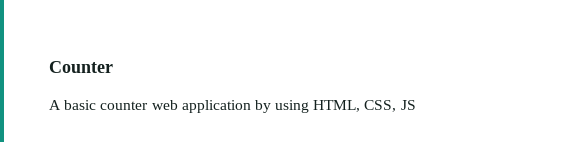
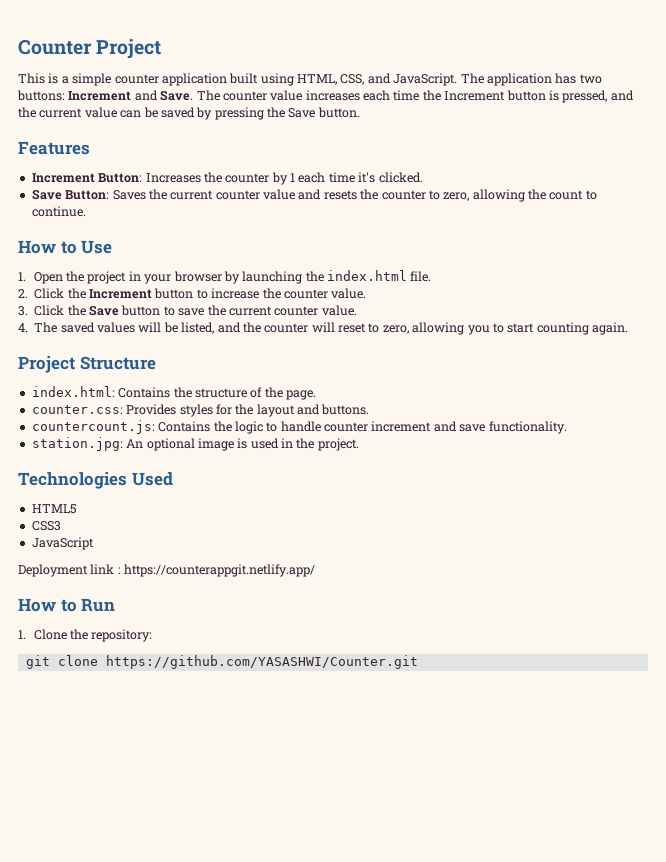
[49,100,416,113] // A basic counter web application by using HTML, CSS, JS -> [96,39,162,59] [18,73,602,86] [17,90,634,103] [18,107,360,120] [18,141,90,155] [31,172,423,185] [31,189,597,202] [31,206,86,217] [18,240,113,254] [18,270,432,284] [18,288,367,299] [18,305,357,316] [18,322,628,335] [18,356,156,373] [31,386,316,400] [31,404,370,417] [31,420,567,434] [31,437,359,451] [18,472,173,489] [31,504,77,514] [31,521,61,531] [31,537,94,550] [18,564,316,577] [18,598,116,612] [18,629,153,642] [25,655,418,669] Project // This is a simple counter application built using HTML, CSS, and JavaScript. The application has two buttons: Increment and Save. The counter value increases each time the Increment button is pressed, and the current value can be saved by pressing the Save button. // Features // Increment Button: Increases the counter by 1 each time it's clicked. // Save Button: Saves the current counter value and resets the counter to zero, allowing the count to continue. // How to Use // 1. Open the project in your browser by launching the index.html file. // 2. Click the Increment button to increase the counter value. // 3. Click the Save button to save the current counter value. // 4. The saved values will be listed, and the counter will reset to zero, allowing you to start counting again. // Project Structure // index.html: Contains the structure of the page. // counter.css: Provides styles for the layout and buttons. // countercount.js: Contains the logic to handle counter increment and save functionality. // station.jpg: An optional image is used in the project. // Technologies Used // HTML5 // CSS3 // JavaScript // Deployment link : https://counterappgit.netlify.app/ // How to Run // 1. Clone the repository: // git clone https://github.com/YASASHWI/Counter.git

